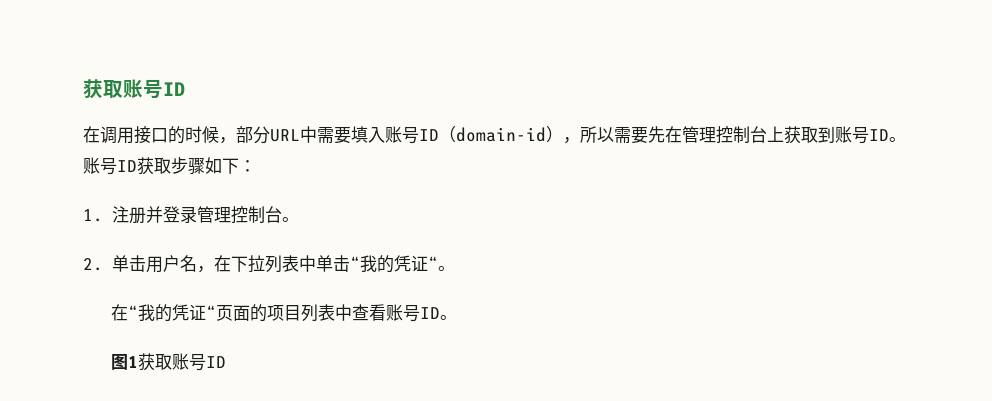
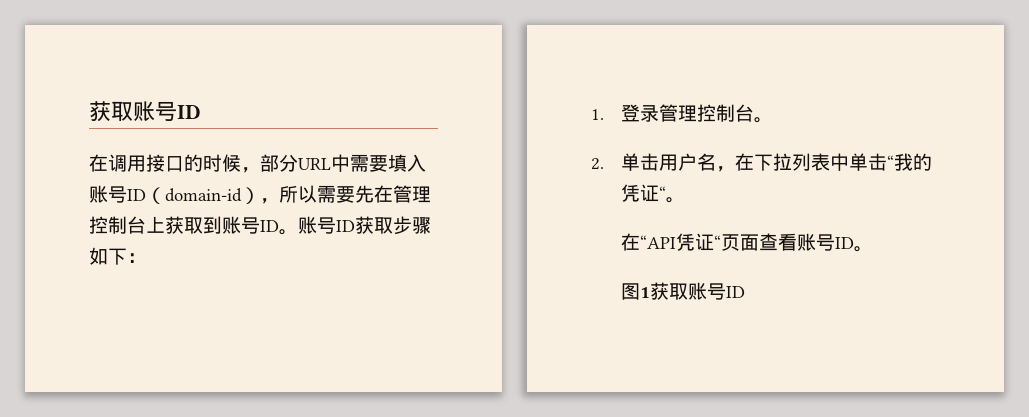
[111,206,163,224] 注册并 -> (604, 114) none
[128,304,173,322] “我的 -> [639,235,676,249] “API
[250,304,353,322] 的项目列表中 -> (759, 242) none

